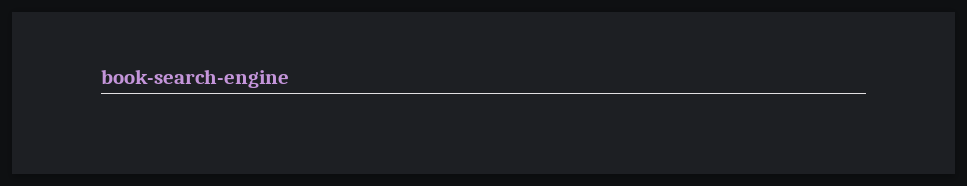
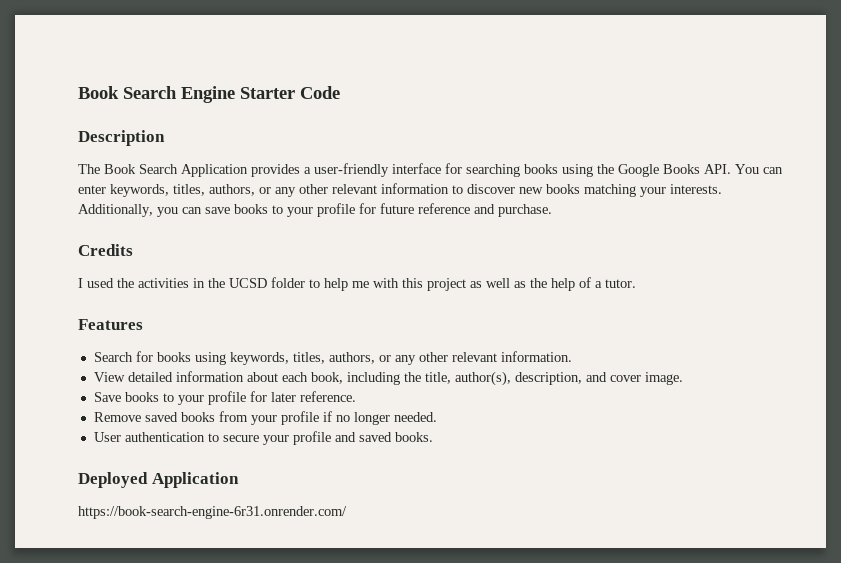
[101,69,289,88] book-search-engine -> [78,86,340,103] [78,130,165,146] [78,163,783,177] [78,183,722,197] [78,203,552,217] [78,244,133,256] [78,277,636,291] [78,319,143,330] [93,351,572,365] [93,371,683,386] [93,391,356,405] [93,411,437,425] [93,431,433,445] [78,472,239,488] [78,506,347,519] Book Search Engine Starter Code // Description // The Book Search Application provides a user-friendly interface for searching books using the Google Books API. You can enter keywords, titles, authors, or any other relevant information to discover new books matching your interests. Additionally, you can save books to your profile for future reference and purchase. // Credits // I used the activities in the UCSD folder to help me with this project as well as the help of a tutor. // Features // Search for books using keywords, titles, authors, or any other relevant information. // View detailed information about each book, including the title, author(s), description, and cover image. // Save books to your profile for later reference. // Remove saved books from your profile if no longer needed. // User authentication to secure your profile and saved books. // Deployed Application // https://book-search-engine-6r31.onrender.com/

